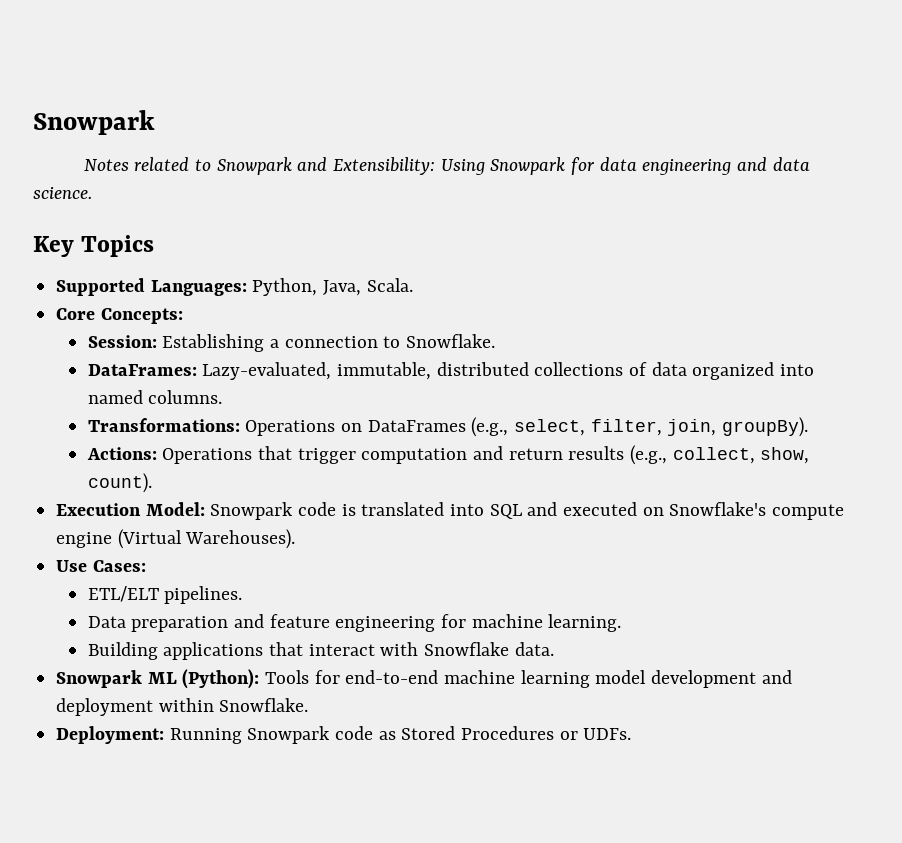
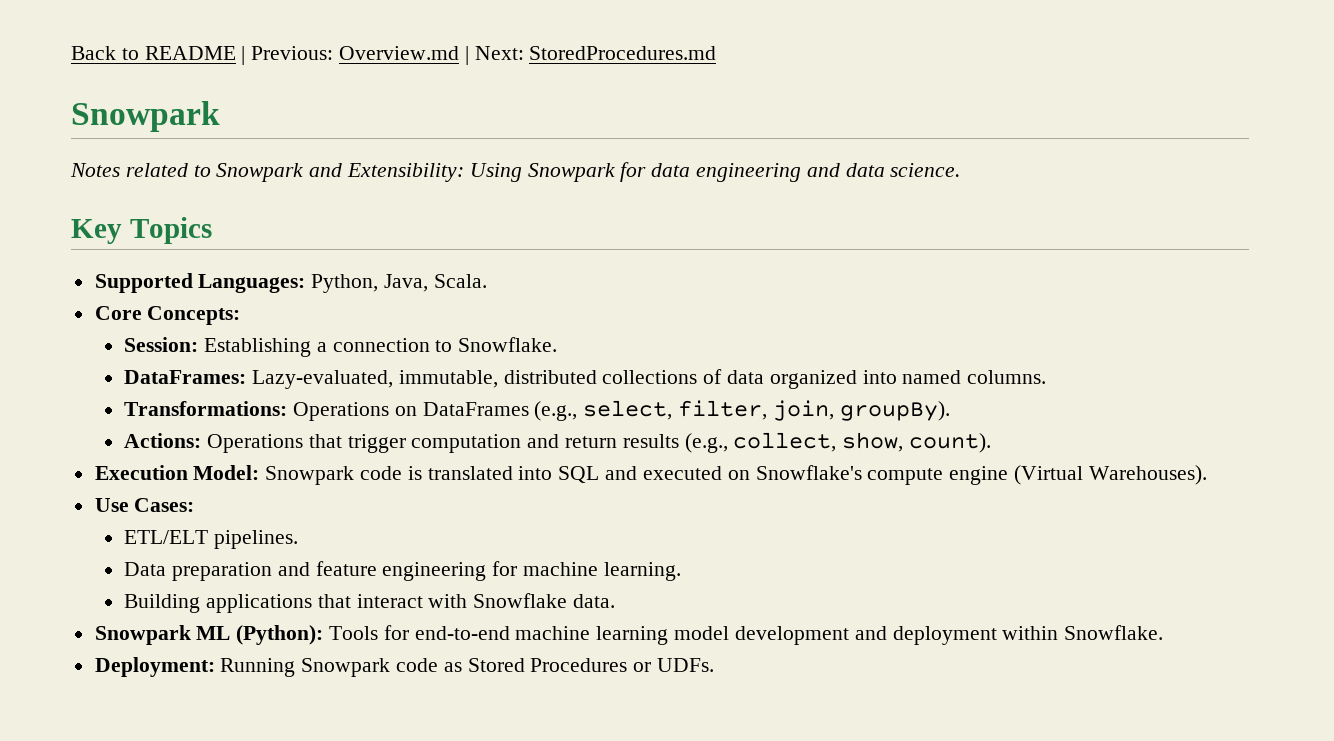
(33, 122) none -> [71,46,717,65] Back to README | Previous: Overview.md | Next: StoredProcedures.md //

